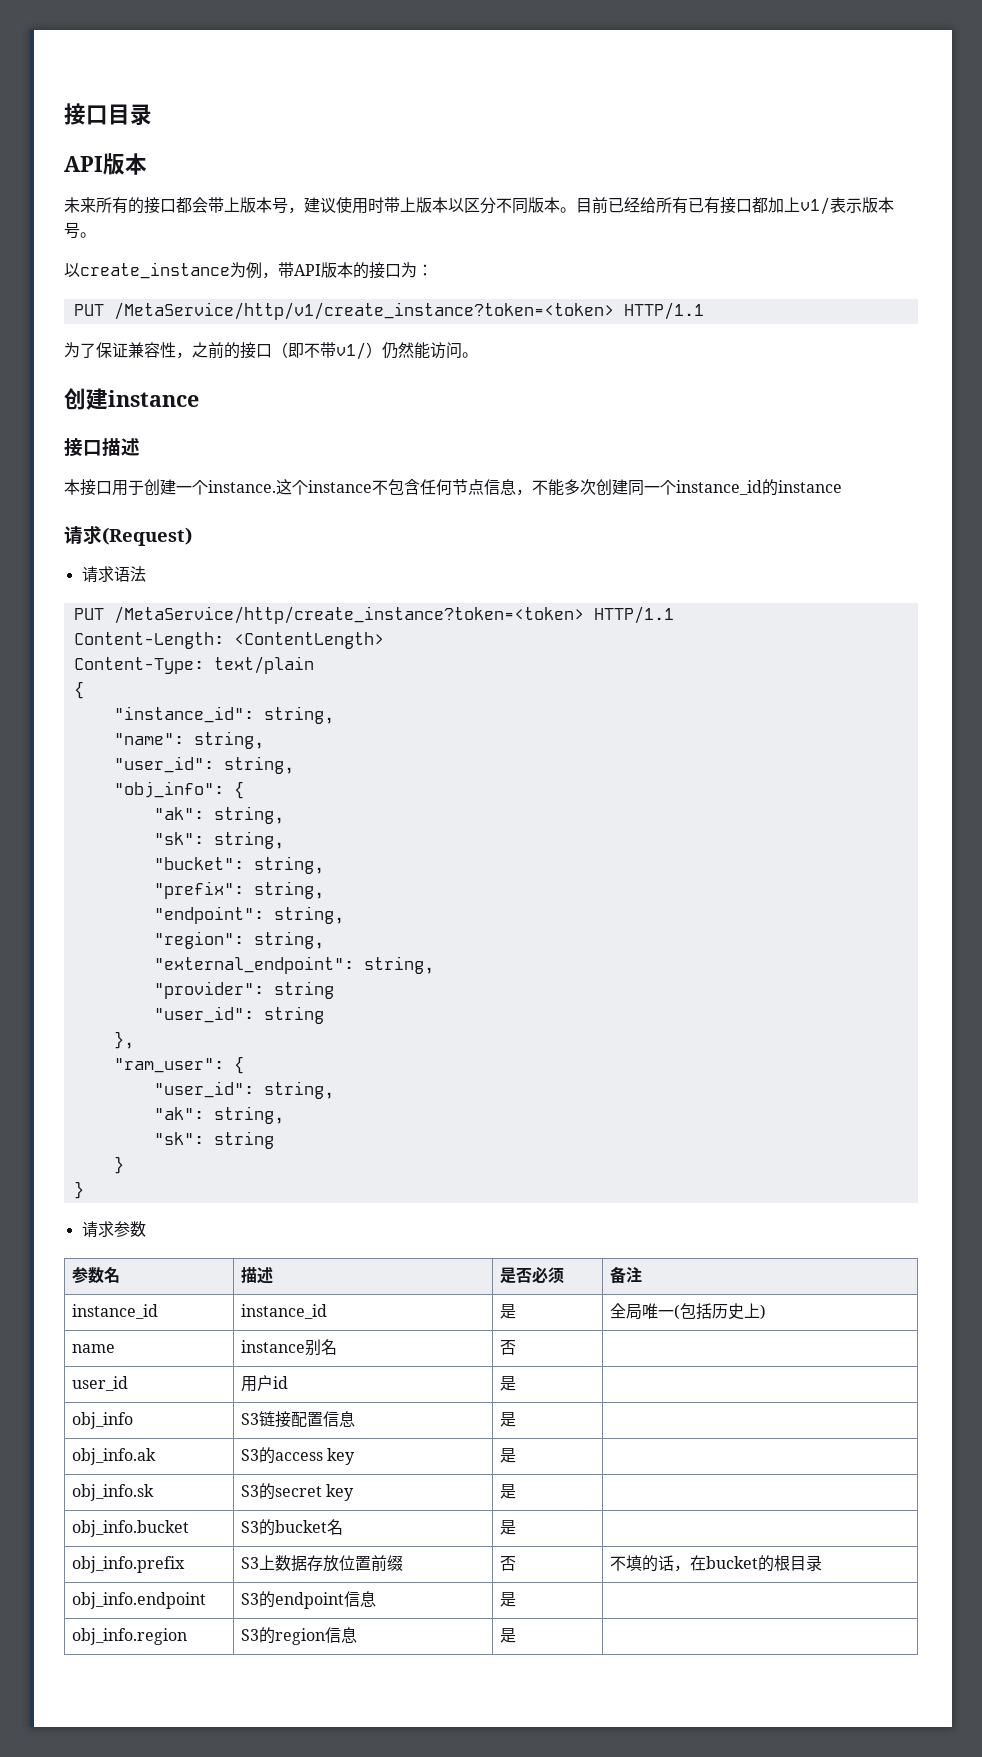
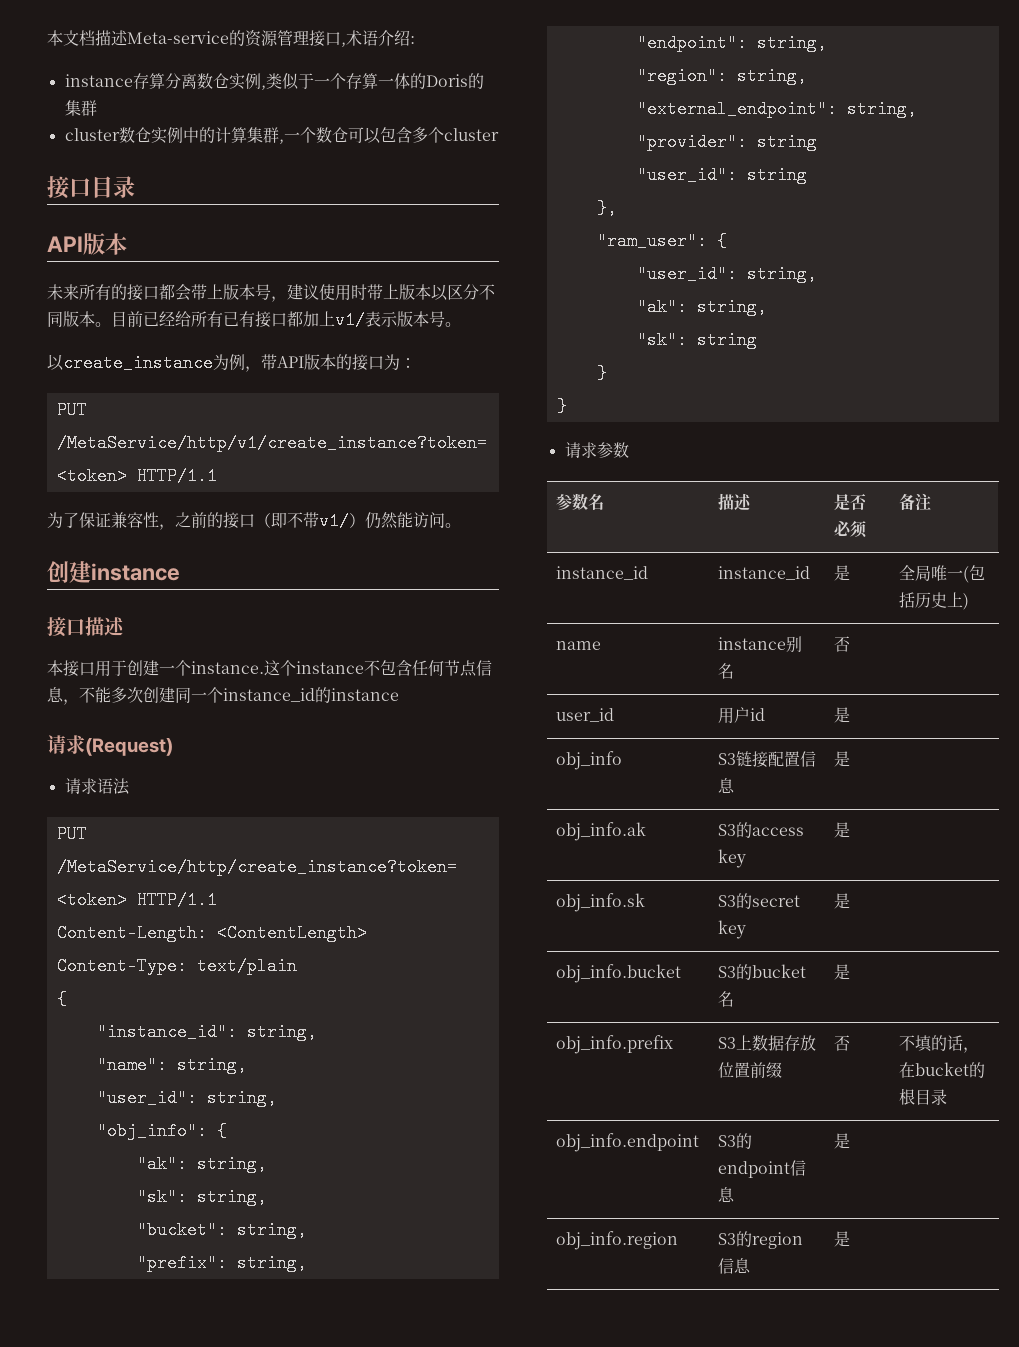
(64, 114) none -> [47,30,415,47] [64,73,484,90] [64,100,97,116] [64,127,499,144] 本文档描述Meta-service的资源管理接口,术语介绍: // instance存算分离数仓实例,类似于一个存算一体的Doris的集群 // cluster数仓实例中的计算集群,一个数仓可以包含多个cluster //

